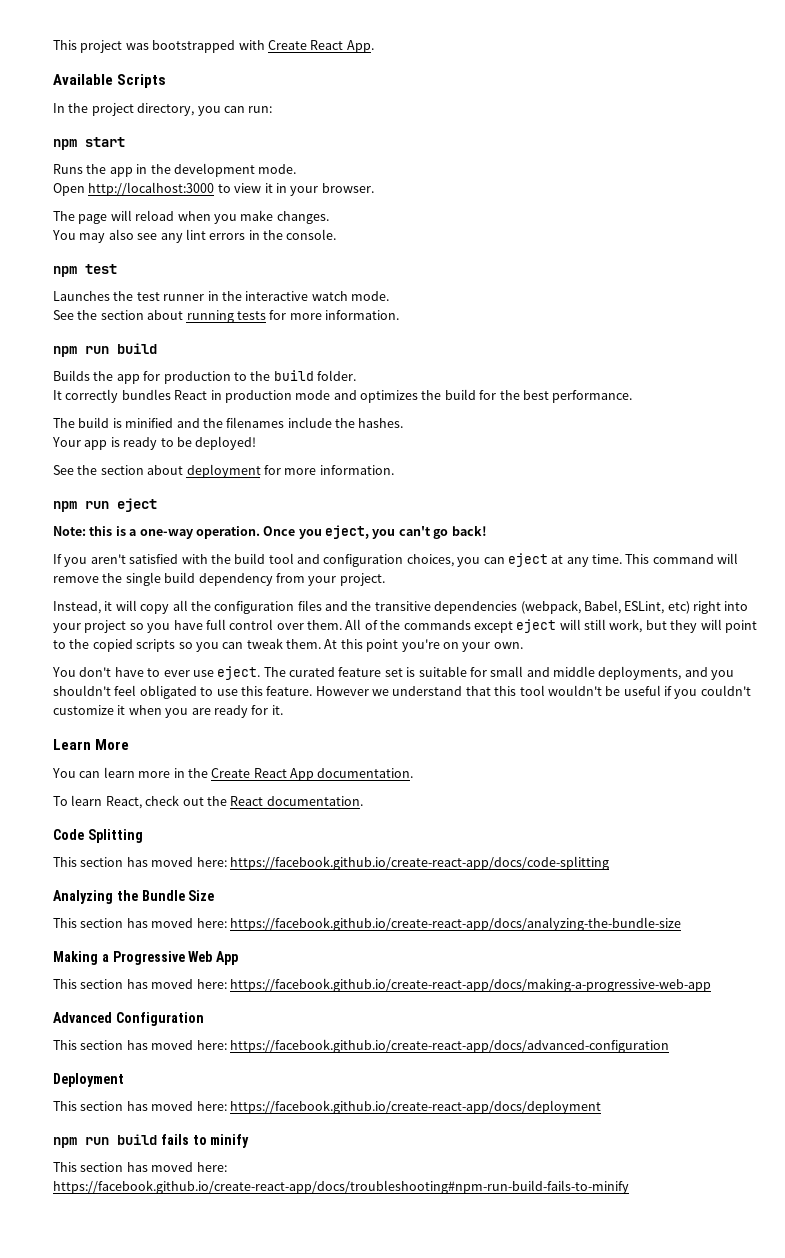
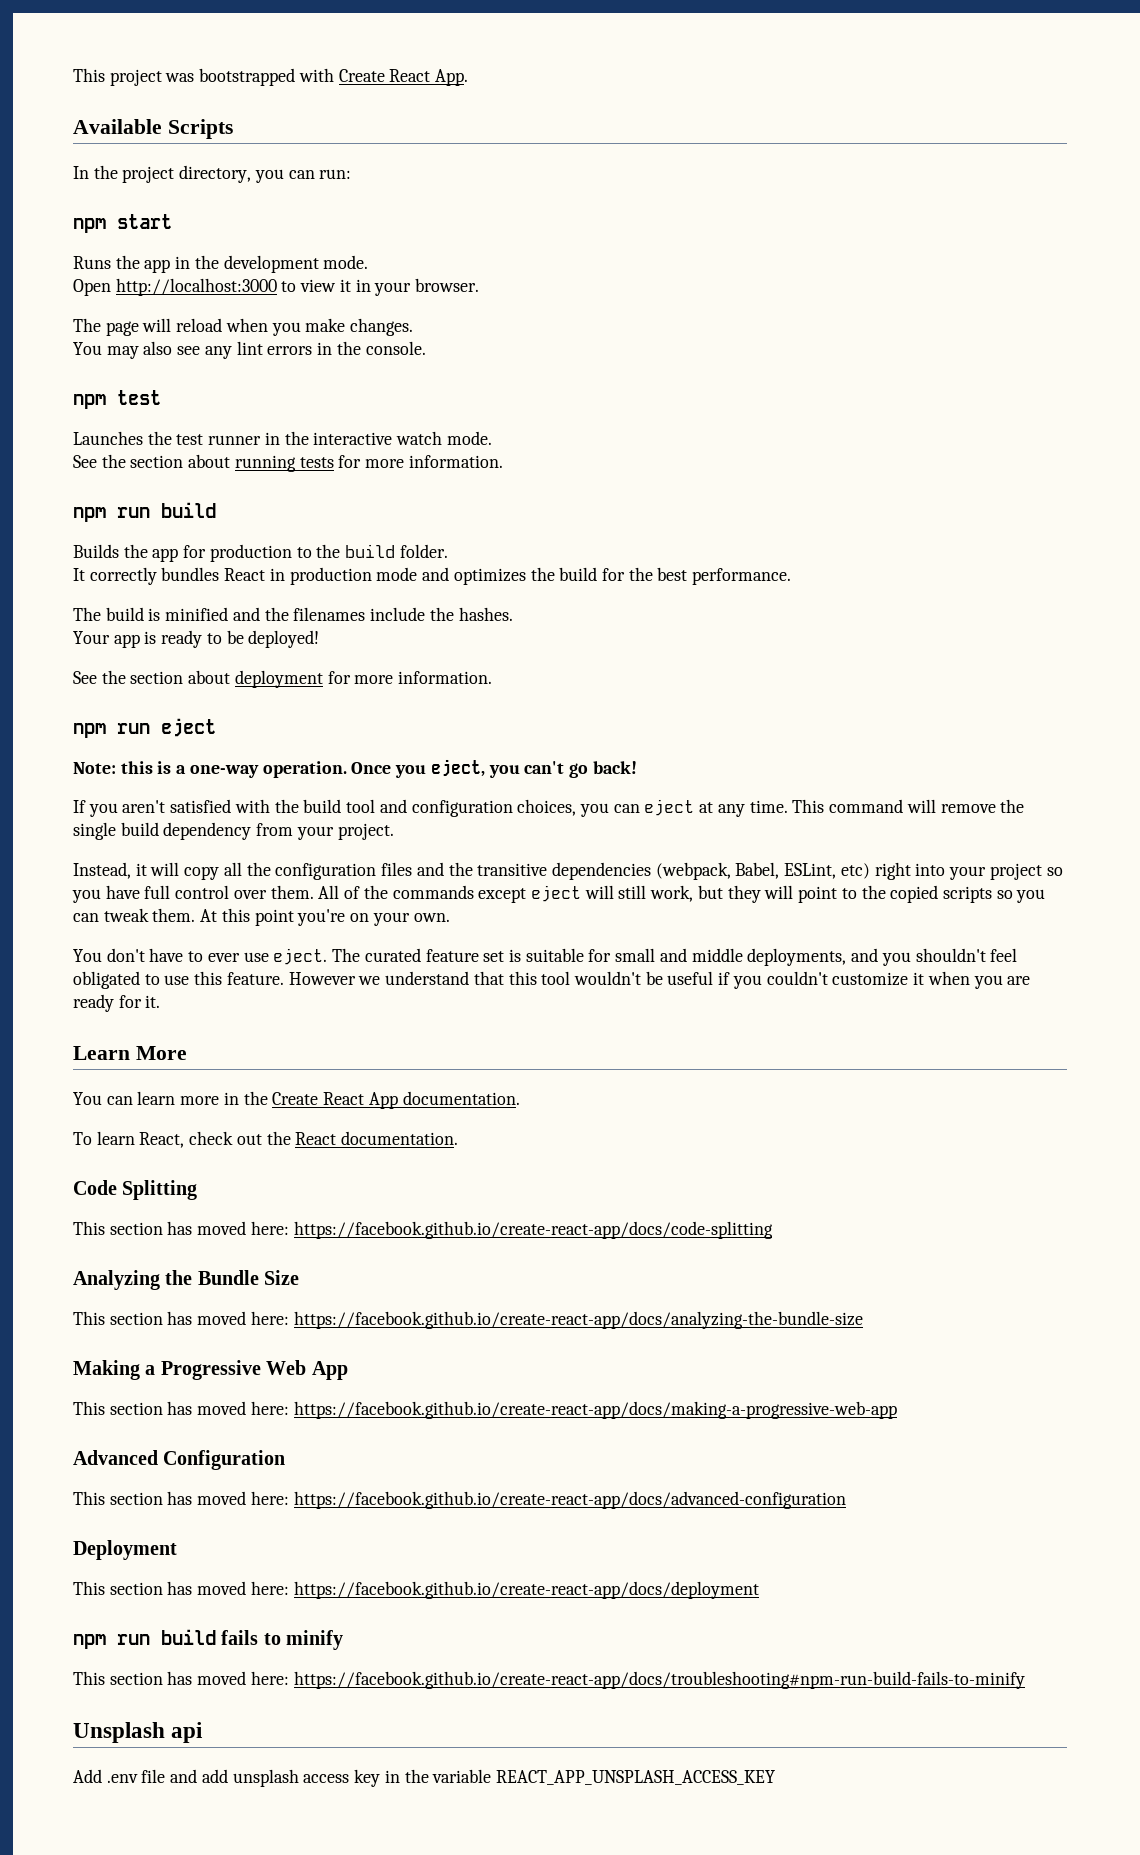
(629, 1187) none -> [73,1722,204,1743] [73,1769,775,1787] // Unsplash api // Add .env file and add unsplash access key in the variable REACT_APP_UNSPLASH_ACCESS_KEY

